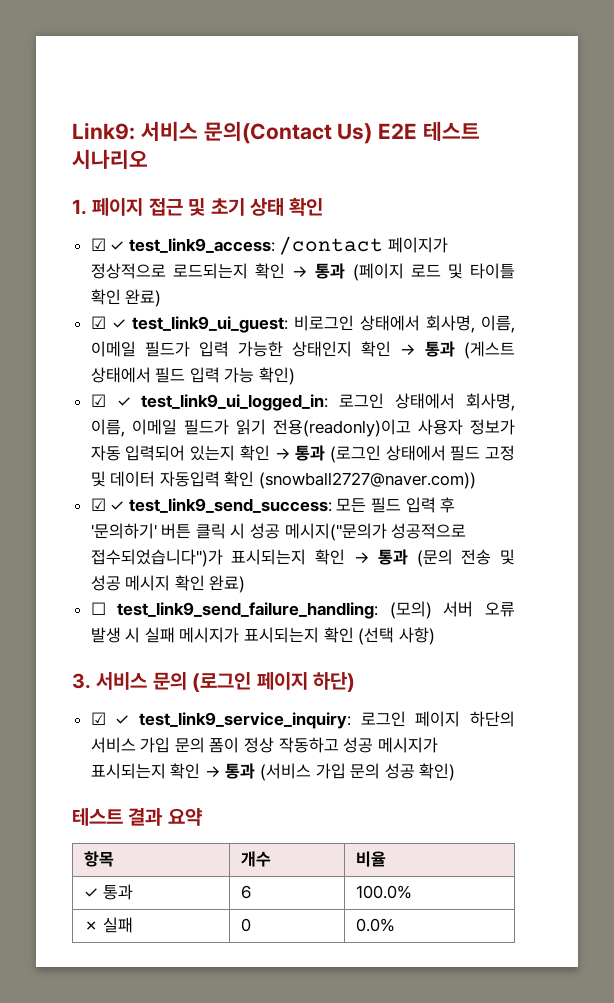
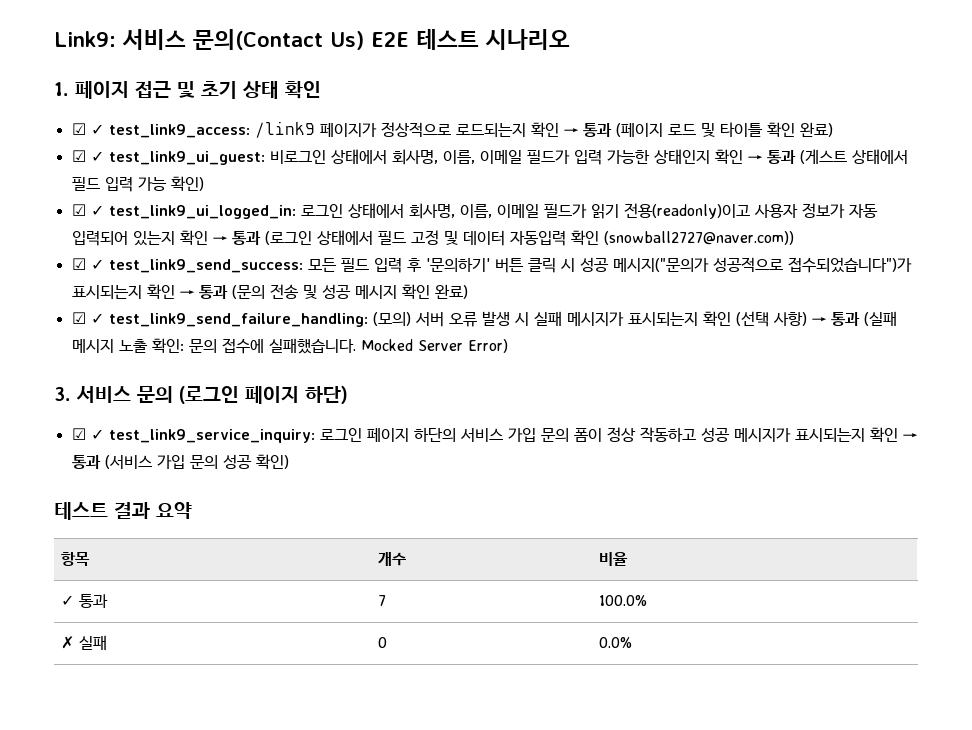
[279,236,384,255] /contact -> [254,121,315,138] /link9
[90,602,106,615] ☐ -> [71,312,104,324] ☑ ✓
(435, 636) none -> [811,311,897,326] [71,338,508,354] → 통과 (실패 메시지 노출 확인: 문의 접수에 실패했습니다. Mocked Server Error)
[241,885,252,899] 6 -> [377,595,386,606] 7

